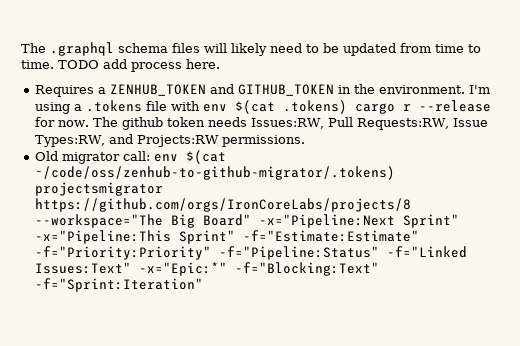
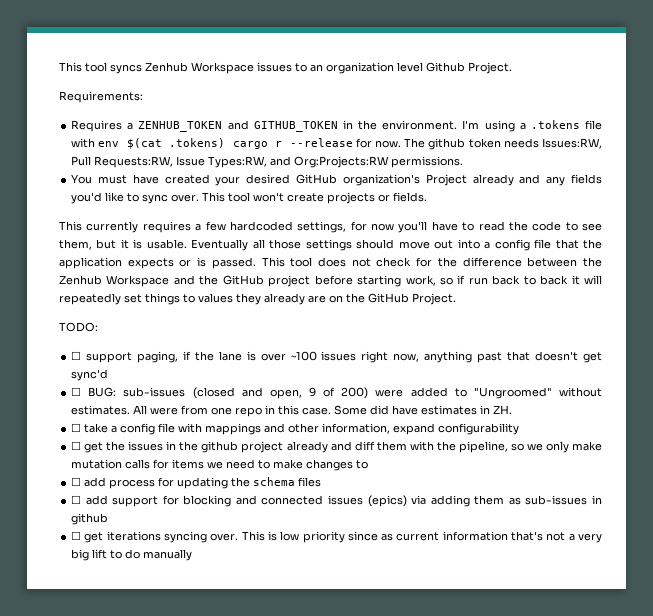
[21,42,481,56] [21,59,220,72] The .graphql schema files will likely need to be updated from time to time. TODO add process here. -> [59,62,512,74] [59,91,143,103] This tool syncs Zenhub Workspace issues to an organization level Github Project. // Requirements:
[137,135,220,147] Projects:RW -> [294,156,390,168] Org:Projects:RW
[35,150,227,164] [35,166,396,180] [35,182,164,196] [35,198,412,212] [35,214,460,228] [35,230,420,244] [35,246,468,260] [35,262,380,276] [35,278,204,292] Old migrator call: env $(cat ~/code/oss/zenhub-to-github-migrator/.tokens) projectsmigrator https://github.com/orgs/IronCoreLabs/projects/8 --workspace="The Big Board" -x="Pipeline:Next Sprint" -x="Pipeline:This Sprint" -f="Estimate:Estimate" -f="Priority:Priority" -f="Pipeline:Status" -f="Linked Issues:Text" -x="Epic:*" -f="Blocking:Text" -f="Sprint:Iteration" -> [71,174,602,186] [71,192,428,204] [59,221,602,233] [59,239,603,251] [59,257,602,269] [59,275,602,287] [59,293,456,305] [59,322,98,332] [71,351,602,363] [71,369,109,381] [71,387,602,399] [71,405,513,417] [71,423,520,435] [71,441,603,453] [71,459,369,471] [71,477,322,489] [71,495,602,507] [71,513,109,525] [71,531,602,543] [71,549,193,561] You must have created your desired GitHub organization's Project already and any fields you'd like to sync over. This tool won't create projects or fields. // This currently requires a few hardcoded settings, for now you'll have to read the code to see them, but it is usable. Eventually all those settings should move out into a config file that the application expects or is passed. This tool does not check for the difference between the Zenhub Workspace and the GitHub project before starting work, so if run back to back it will repeatedly set things to values they already are on the GitHub Project. // TODO: // ☐ support paging, if the lane is over ~100 issues right now, anything past that doesn't get sync'd // ☐ BUG: sub-issues (closed and open, 9 of 200) were added to "Ungroomed" without estimates. All were from one repo in this case. Some did have estimates in ZH. // ☐ take a config file with mappings and other information, expand configurability // ☐ get the issues in the github project already and diff them with the pipeline, so we only make mutation calls for items we need to make changes to // ☐ add process for updating the schema files // ☐ add support for blocking and connected issues (epics) via adding them as sub-issues in github // ☐ get iterations syncing over. This is low priority since as current information that's not a very big lift to do manually

